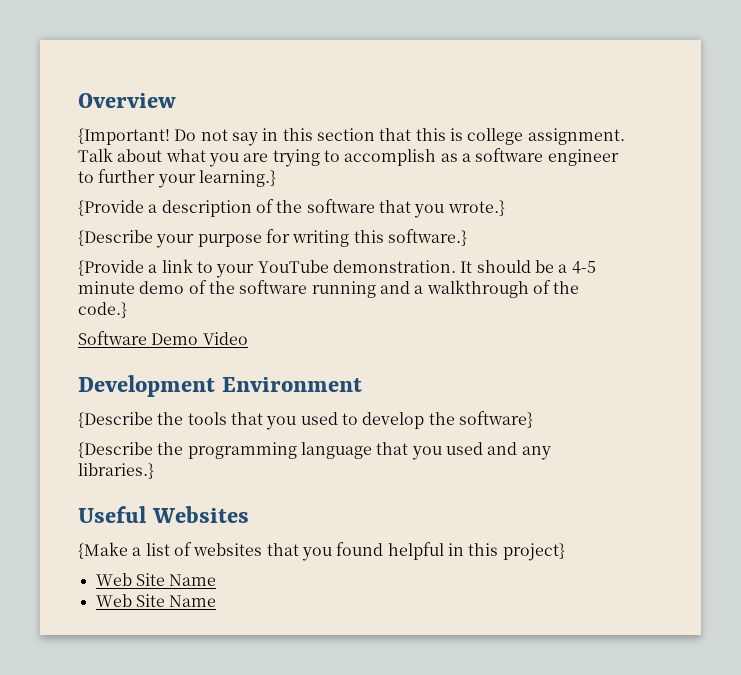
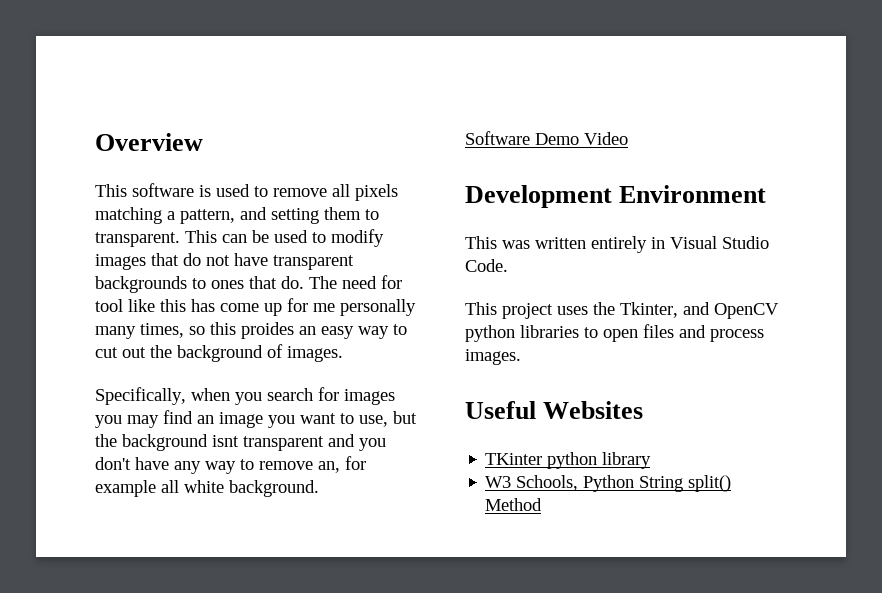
[78,128,625,146] [78,148,619,167] [78,169,276,188] [78,199,505,218] [78,229,467,248] [78,259,596,278] [78,280,580,298] [78,302,127,318] {Important! Do not say in this section that this is college assignment. Talk about what you are trying to accomplish as a software engineer to further your learning.} // {Provide a description of the software that you wrote.} // {Describe your purpose for writing this software.} // {Provide a link to your YouTube demonstration. It should be a 4-5 minute demo of the software running and a walkthrough of the code.} -> [95,183,398,201] [95,207,379,224] [95,229,384,247] [95,253,354,270] [95,275,402,293] [95,298,416,316] [95,322,407,339] [95,344,343,362] [95,387,395,405] [95,410,417,428] [95,434,386,451] [95,456,366,474] [95,480,319,497] This software is used to remove all pixels matching a pattern, and setting them to transparent. This can be used to modify images that do not have transparent backgrounds to ones that do. The need for tool like this has come up for me personally many times, so this proides an easy way to cut out the background of images. // Specifically, when you search for images you may find an image you want to use, but the background isnt transparent and you don't have any way to remove an, for example all white background.
[78,411,533,430] [78,442,551,460] [78,463,154,479] [78,506,250,523] [78,542,565,561] [95,573,217,586] [95,594,217,607] {Describe the tools that you used to develop the software} // {Describe the programming language that you used and any libraries.} // Useful Websites // {Make a list of websites that you found helpful in this project} // Web Site Name // Web Site Name -> [465,236,769,253] [465,259,508,272] [465,302,779,319] [465,324,764,342] [465,349,521,365] [465,401,644,419] [485,452,652,469] [485,475,732,492] [485,498,543,511] This was written entirely in Visual Studio Code. // This project uses the Tkinter, and OpenCV python libraries to open files and process images. // Useful Websites // TKinter python library // W3 Schools, Python String split() Method

